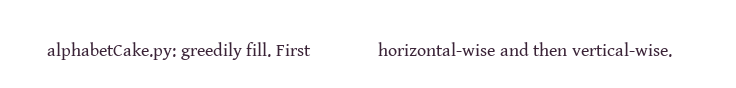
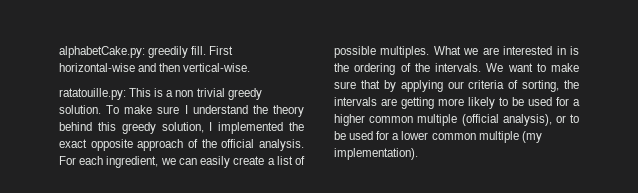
(673, 49) none -> [59,88,262,100] [59,105,304,117] [59,122,304,134] [59,139,304,151] [59,156,305,168] [334,46,579,58] [334,63,579,75] [334,80,579,92] [334,97,580,109] [334,114,579,126] [334,131,542,143] [334,148,418,160] // ratatouille.py: This is a non trivial greedy solution. To make sure I understand the theory behind this greedy solution, I implemented the exact opposite approach of the official analysis. For each ingredient, we can easily create a list of possible multiples. What we are interested in is the ordering of the intervals. We want to make sure that by applying our criteria of sorting, the intervals are getting more likely to be used for a higher common multiple (official analysis), or to be used for a lower common multiple (my implementation).

